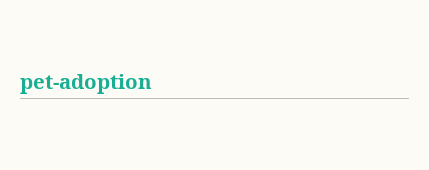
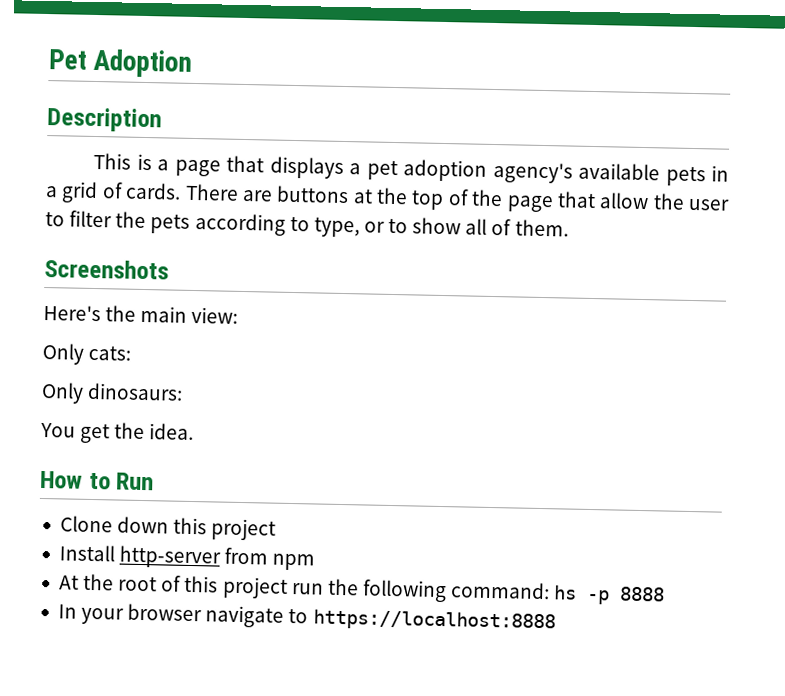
[20,74,152,94] pet-adoption -> [48,48,193,78] [47,107,162,133] [93,152,729,187] [45,181,730,213] [45,210,569,238] [44,259,169,280] [43,304,239,324] [42,342,132,365] [41,381,184,404] [40,422,195,444] [40,470,155,491] [59,515,277,541] [58,544,316,571] [58,573,666,605] [57,603,556,633] Pet Adoption // Description // This is a page that displays a pet adoption agency's available pets in a grid of cards. There are buttons at the top of the page that allow the user to filter the pets according to type, or to show all of them. // Screenshots // Here's the main view: // Only cats: // Only dinosaurs: // You get the idea. // How to Run // Clone down this project // Install http-server from npm // At the root of this project run the following command: hs -p 8888 // In your browser navigate to https://localhost:8888

